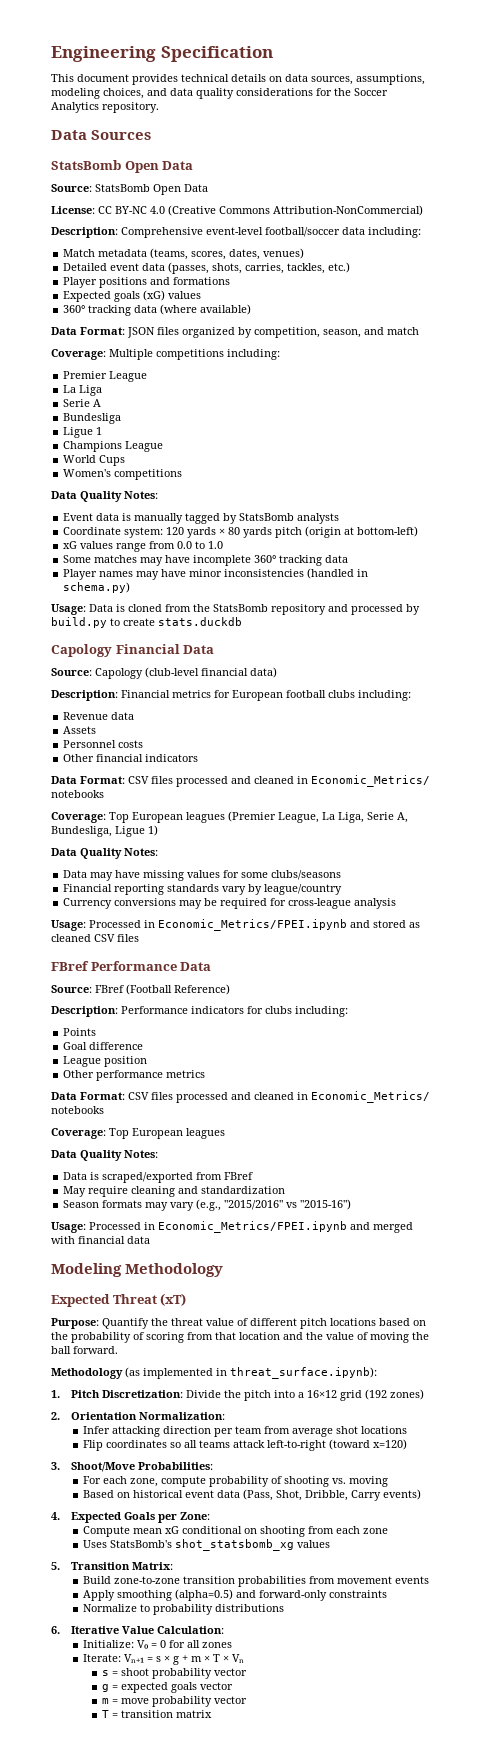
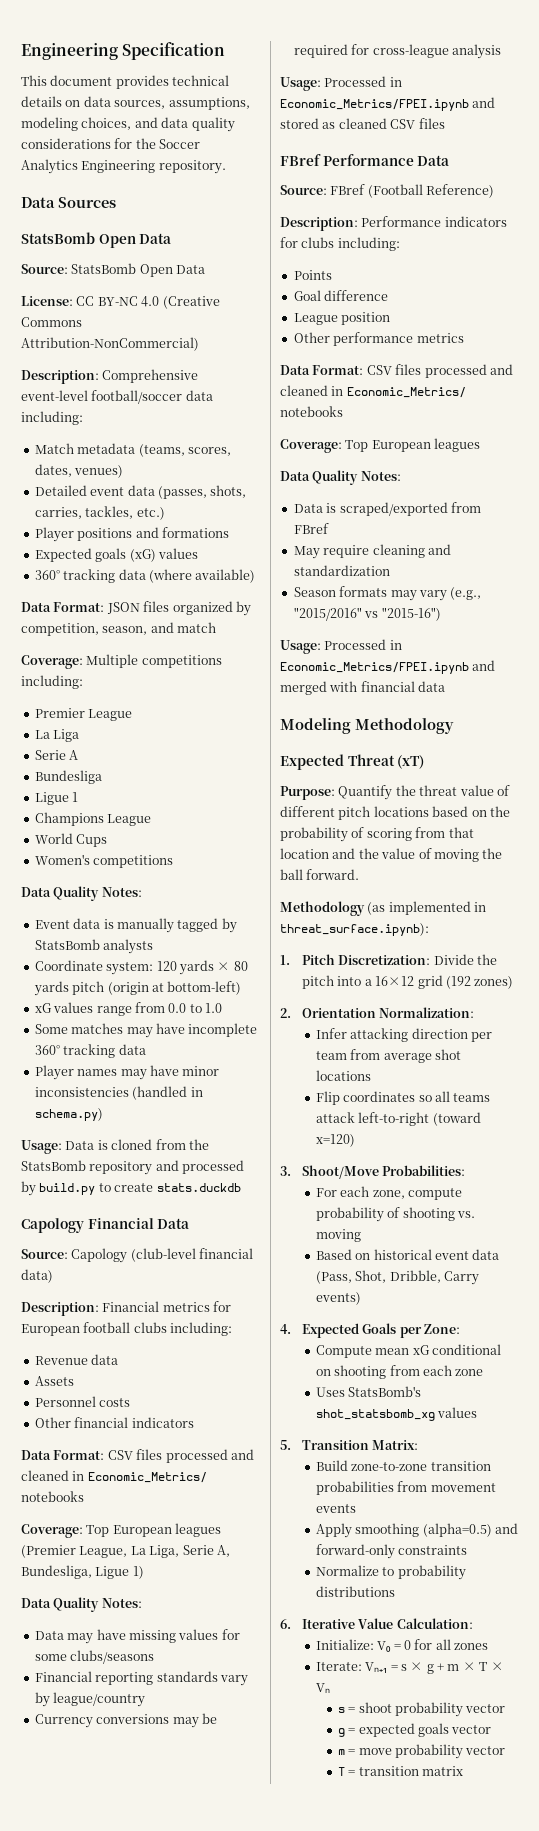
(99, 107) none -> [81,160,156,173] Engineering

